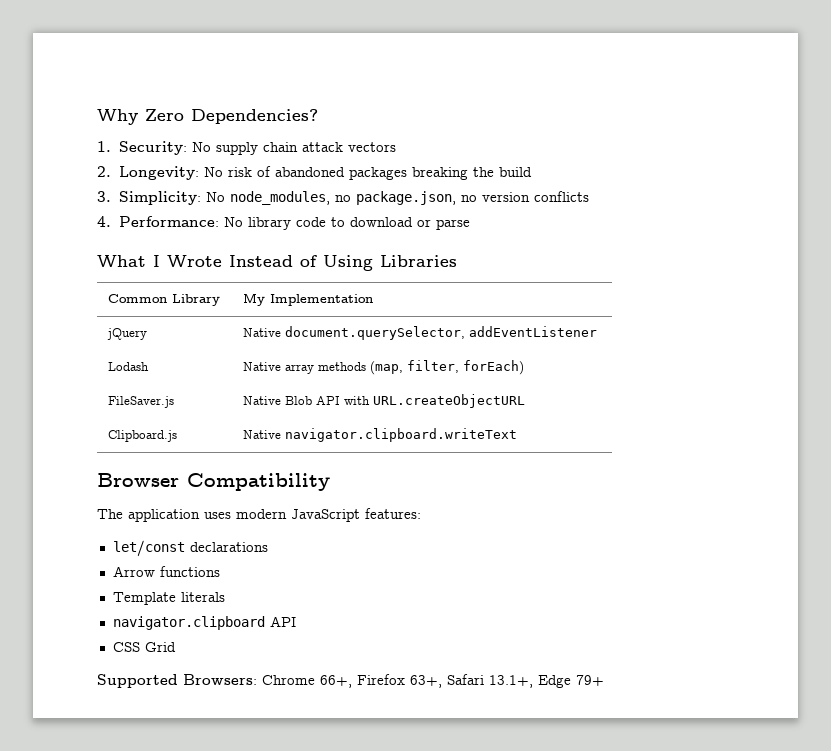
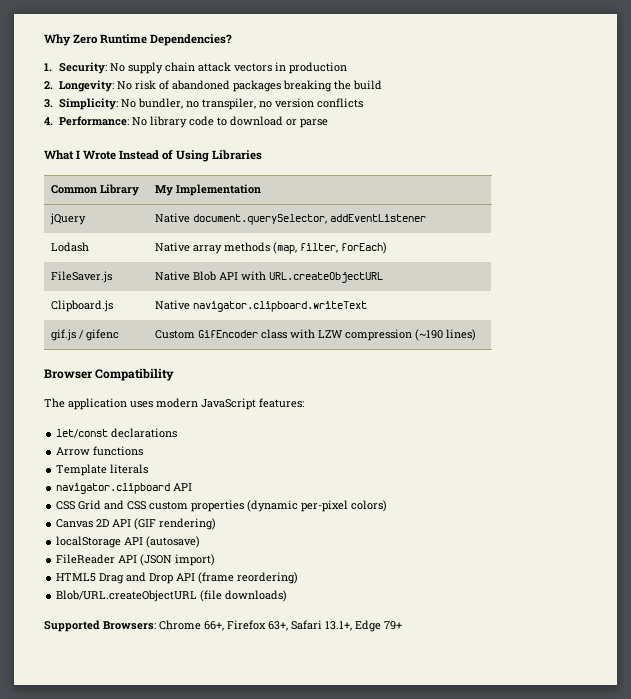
(184, 115) none -> [100,34,148,44] Runtime
(397, 147) none -> [275,62,348,74] in production
[230,191,457,205] node_modules, no package.json, -> [138,98,257,110] bundler, no transpiler,
(518, 435) none -> [51,329,120,341] [155,329,477,341] // gif.js / gifenc | Custom GifEncoder class with LZW compression (~190 lines)
(176, 647) none -> [104,500,388,512] [56,518,217,530] [56,536,201,548] [56,554,216,566] [56,572,299,584] [56,590,288,602] and CSS custom properties (dynamic per-pixel colors) // Canvas 2D API (GIF rendering) // localStorage API (autosave) // FileReader API (JSON import) // HTML5 Drag and Drop API (frame reordering) // Blob/URL.createObjectURL (file downloads)

